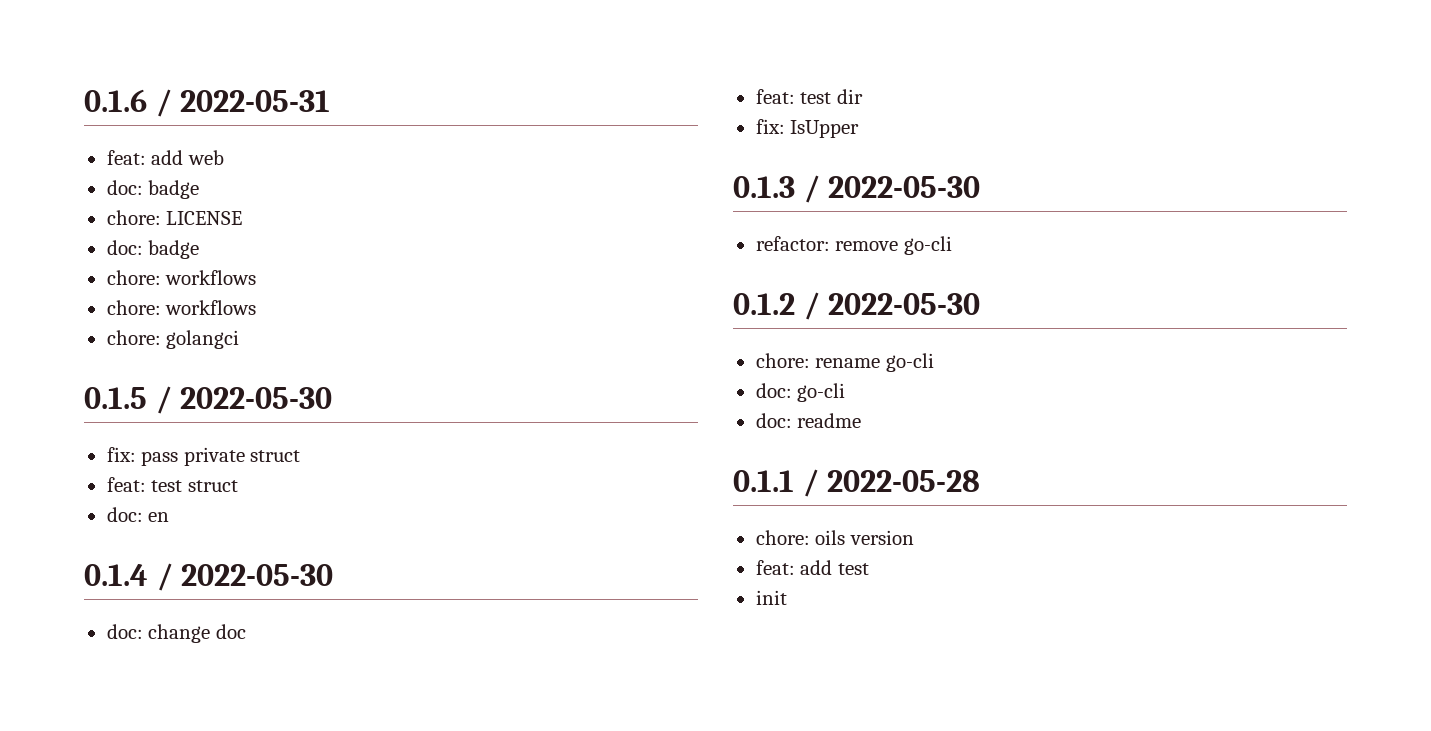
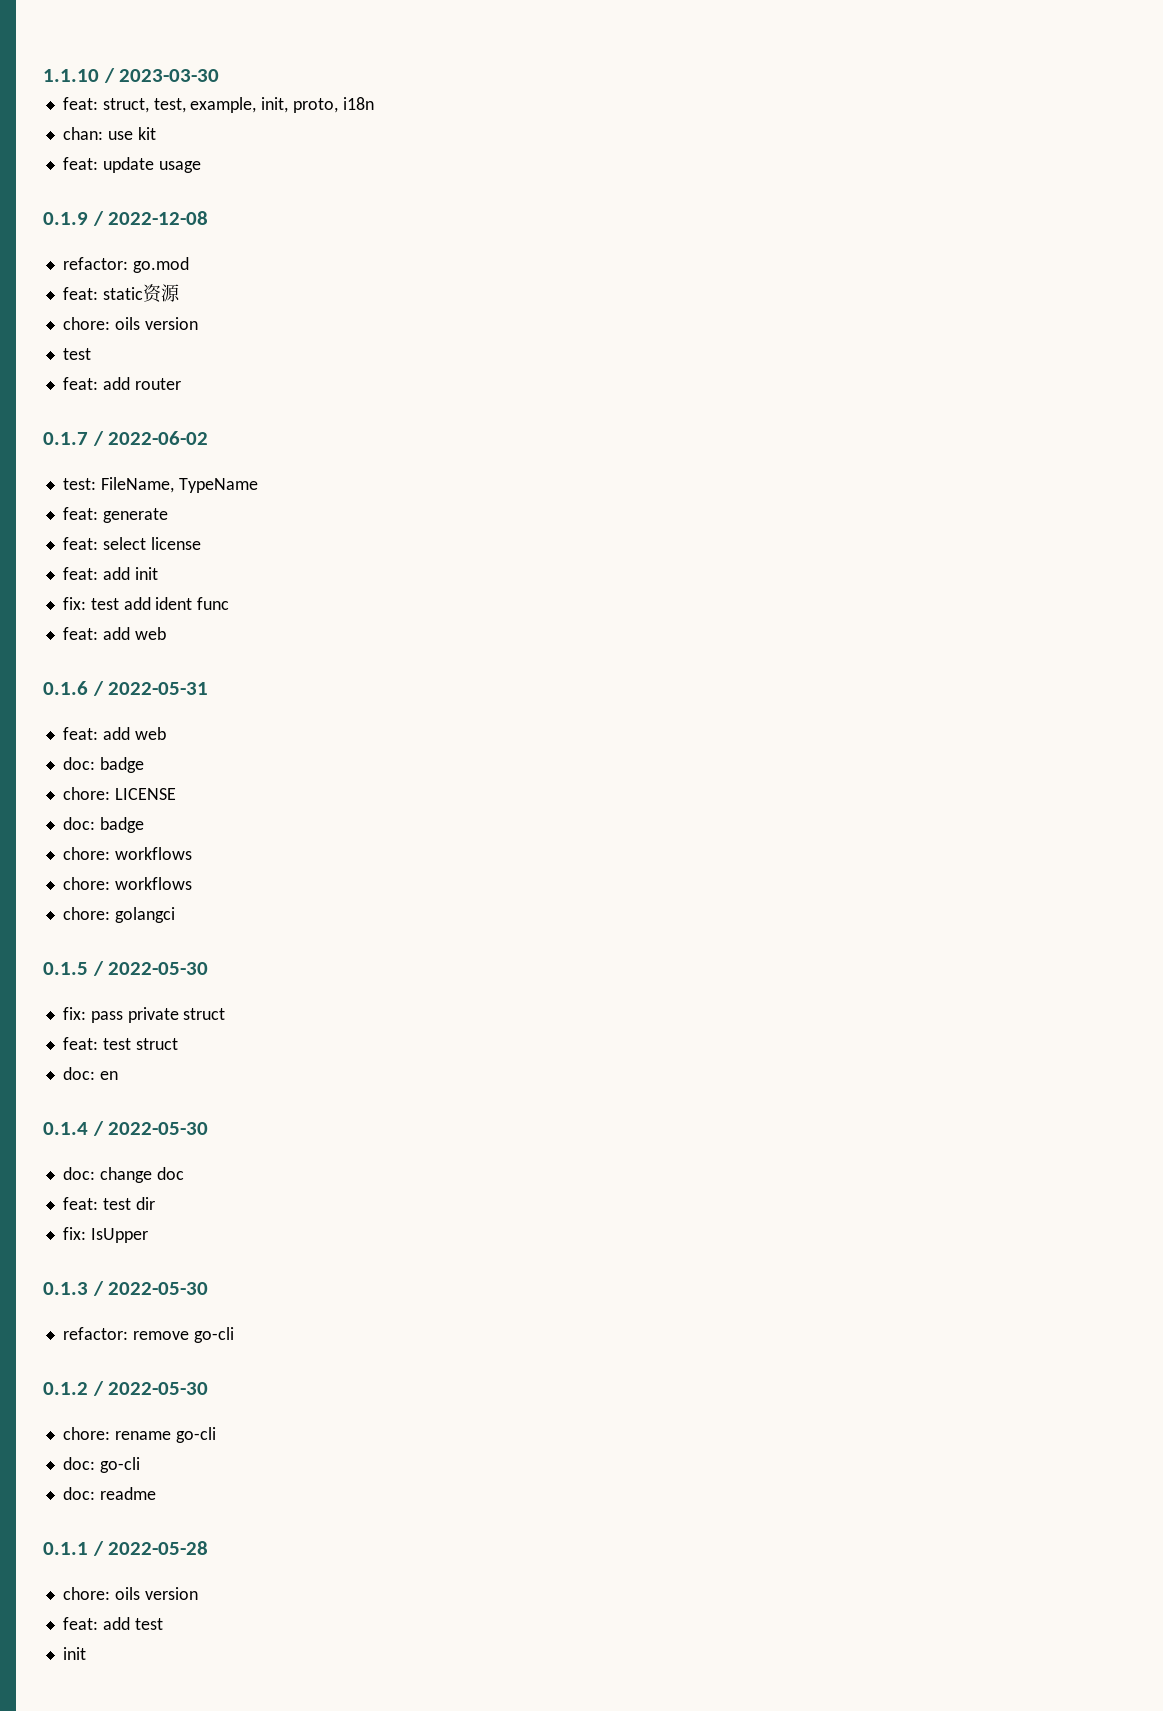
(84, 100) none -> [43,68,220,83] [62,97,374,113] [62,127,156,140] [62,157,201,173] [43,211,209,226] [62,257,189,273] [62,284,180,303] [62,317,198,330] [62,348,91,360] [62,377,181,390] [43,431,209,446] [62,477,258,493] [62,507,168,523] [62,537,201,550] [62,567,158,580] [62,597,230,610] [62,627,166,640] 1.1.10 / 2023-03-30 // feat: struct, test, example, init, proto, i18n // chan: use kit // feat: update usage // 0.1.9 / 2022-12-08 // refactor: go.mod // feat: static资源 // chore: oils version // test // feat: add router // 0.1.7 / 2022-06-02 // test: FileName, TypeName // feat: generate // feat: select license // feat: add init // fix: test add ident func // feat: add web //

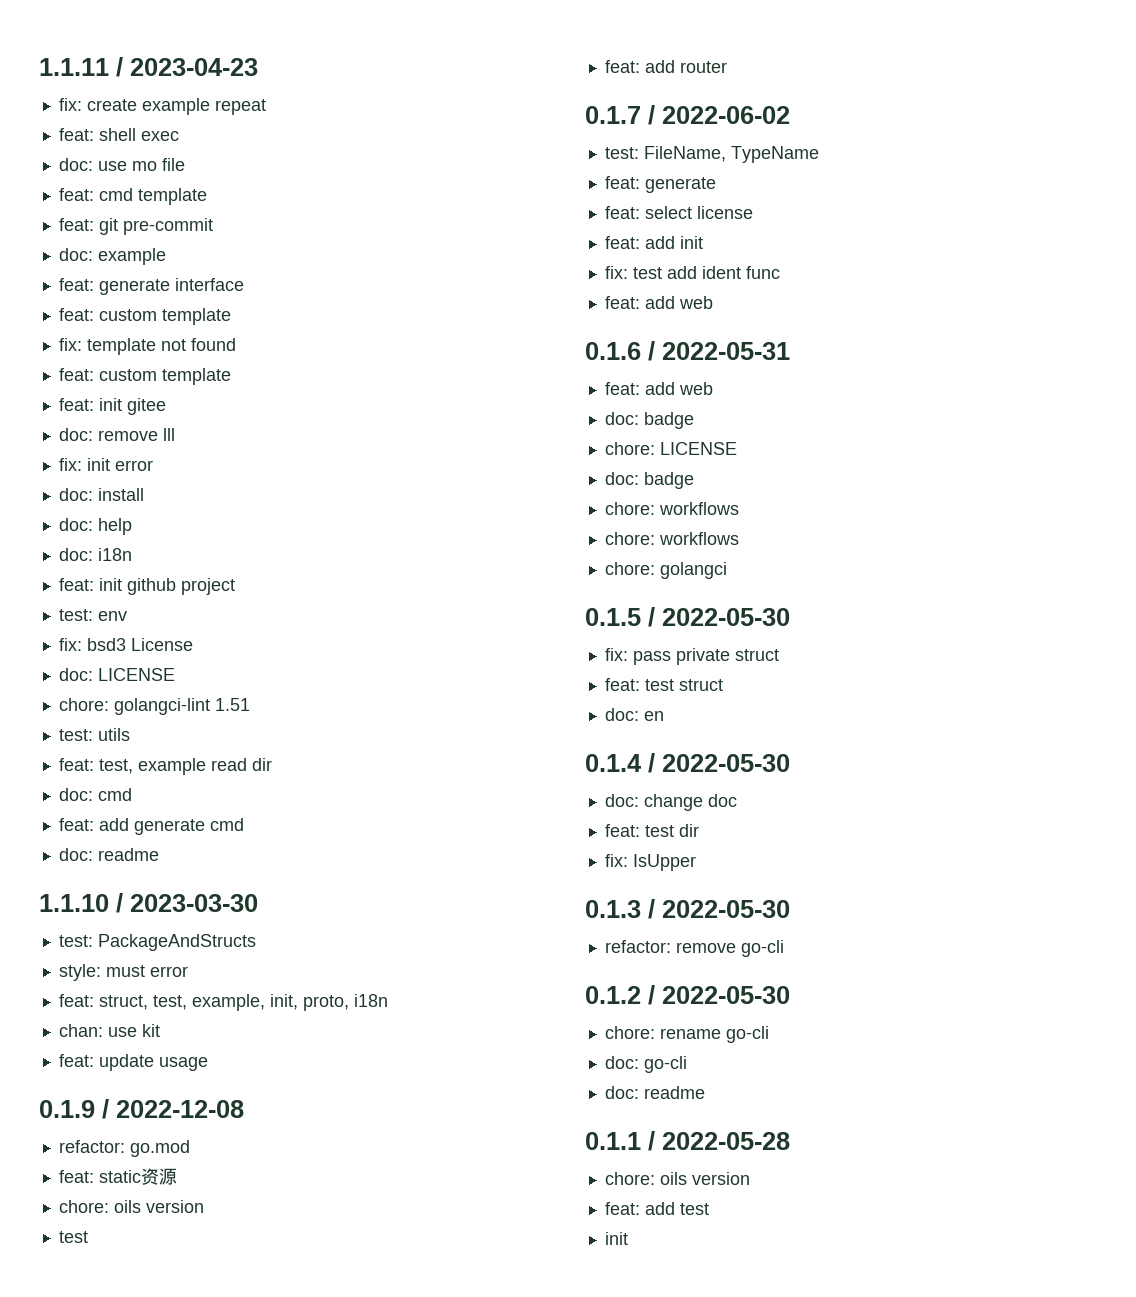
[43,68,220,83] 1.1.10 / 2023-03-30 -> [39,57,258,77] [58,98,266,115] [58,128,179,141] [58,158,185,171] [58,188,207,205] [58,218,213,235] [58,248,166,265] [58,278,244,295] [58,308,231,325] [58,338,236,355] [58,368,231,385] [58,398,166,415] [58,428,175,441] [58,458,153,471] [58,488,144,501] [58,518,132,535] [58,548,132,561] [58,578,235,595] [58,609,127,621] [58,638,193,651] [58,668,175,681] [58,698,250,715] [58,728,130,741] [58,758,272,775] [58,788,132,801] [58,818,244,835] [58,848,159,861] [39,893,258,913] [58,934,256,951] [58,964,188,981] 1.1.11 / 2023-04-23 // fix: create example repeat // feat: shell exec // doc: use mo file // feat: cmd template // feat: git pre-commit // doc: example // feat: generate interface // feat: custom template // fix: template not found // feat: custom template // feat: init gitee // doc: remove lll // fix: init error // doc: install // doc: help // doc: i18n // feat: init github project // test: env // fix: bsd3 License // doc: LICENSE // chore: golangci-lint 1.51 // test: utils // feat: test, example read dir // doc: cmd // feat: add generate cmd // doc: readme // 1.1.10 / 2023-03-30 // test: PackageAndStructs // style: must error

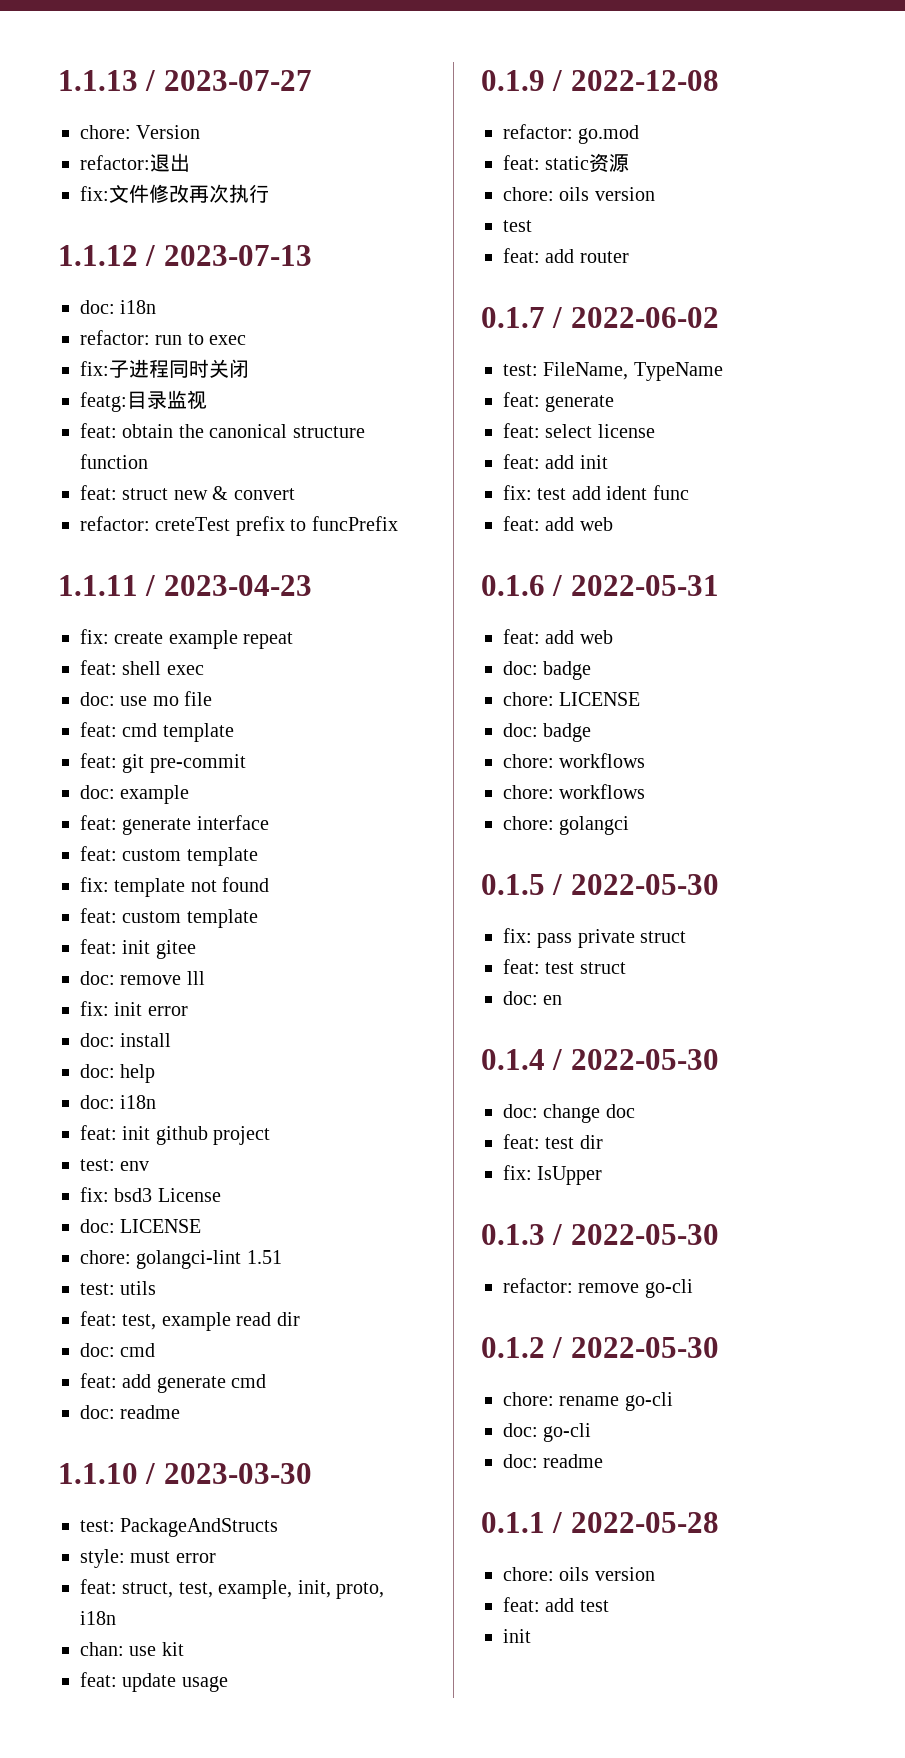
(39, 67) none -> [58,70,312,91] [80,125,201,139] [80,153,190,172] [80,184,269,203] [58,245,312,266] [80,300,157,314] [80,330,247,345] [80,359,249,378] [80,390,207,412] [80,423,365,438] [80,454,148,469] [80,485,295,500] [80,516,398,536] 1.1.13 / 2023-07-27 // chore: Version // refactor:退出 // fix:文件修改再次执行 // 1.1.12 / 2023-07-13 // doc: i18n // refactor: run to exec // fix:子进程同时关闭 // featg:目录监视 // feat: obtain the canonical structure function // feat: struct new & convert // refactor: creteTest prefix to funcPrefix //

